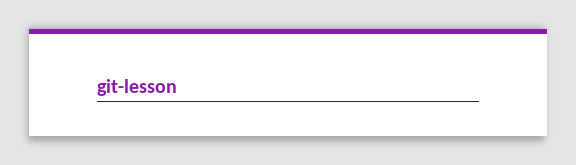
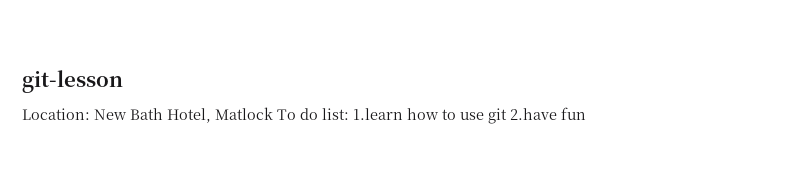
(177, 87) none -> [22,107,586,124] // Location: New Bath Hotel, Matlock To do list: 1.learn how to use git 2.have fun

